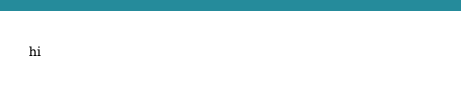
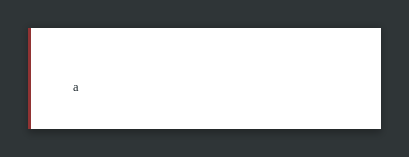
[29,46,41,56] hi -> [73,85,79,91] a

